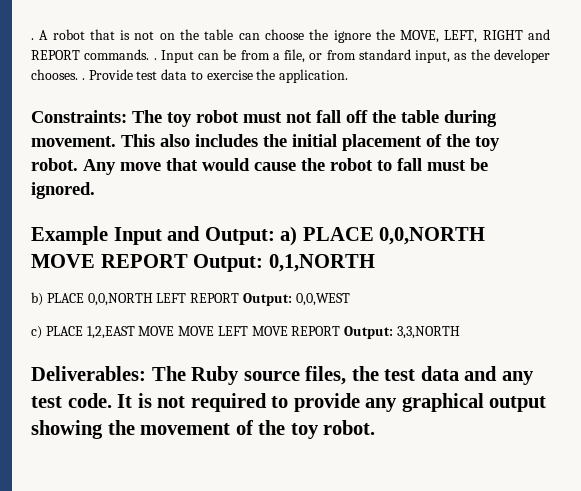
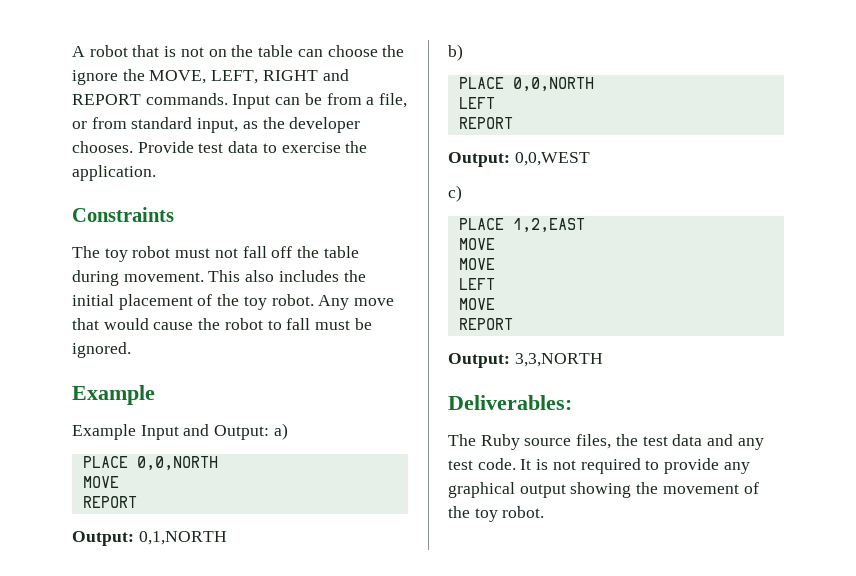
[31,38,34,40] . -> (72, 51) none
[153,58,157,60] . -> (228, 99) none
[81,78,85,80] . -> (133, 147) none
[31,110,127,123] Constraints: -> [72,207,174,222] Constraints //
(108, 235) none -> [72,424,136,440] // Example
[302,227,486,245] [31,254,188,268] PLACE 0,0,NORTH MOVE REPORT -> [82,456,218,471] [82,476,119,488] [82,496,137,508] // PLACE 0,0,NORTH // MOVE // REPORT //
[46,293,240,306] PLACE 0,0,NORTH LEFT REPORT -> [458,77,594,92] [458,97,495,109] [458,117,513,129] // PLACE 0,0,NORTH // LEFT // REPORT //
(42, 332) none -> (462, 193) //
[138,326,341,336] MOVE MOVE LEFT MOVE REPORT -> [458,238,495,250] [458,258,495,270] [458,278,495,290] [458,298,495,310] [458,318,513,330] // MOVE // MOVE // LEFT // MOVE // REPORT //
(146, 373) none -> (572, 402) //

